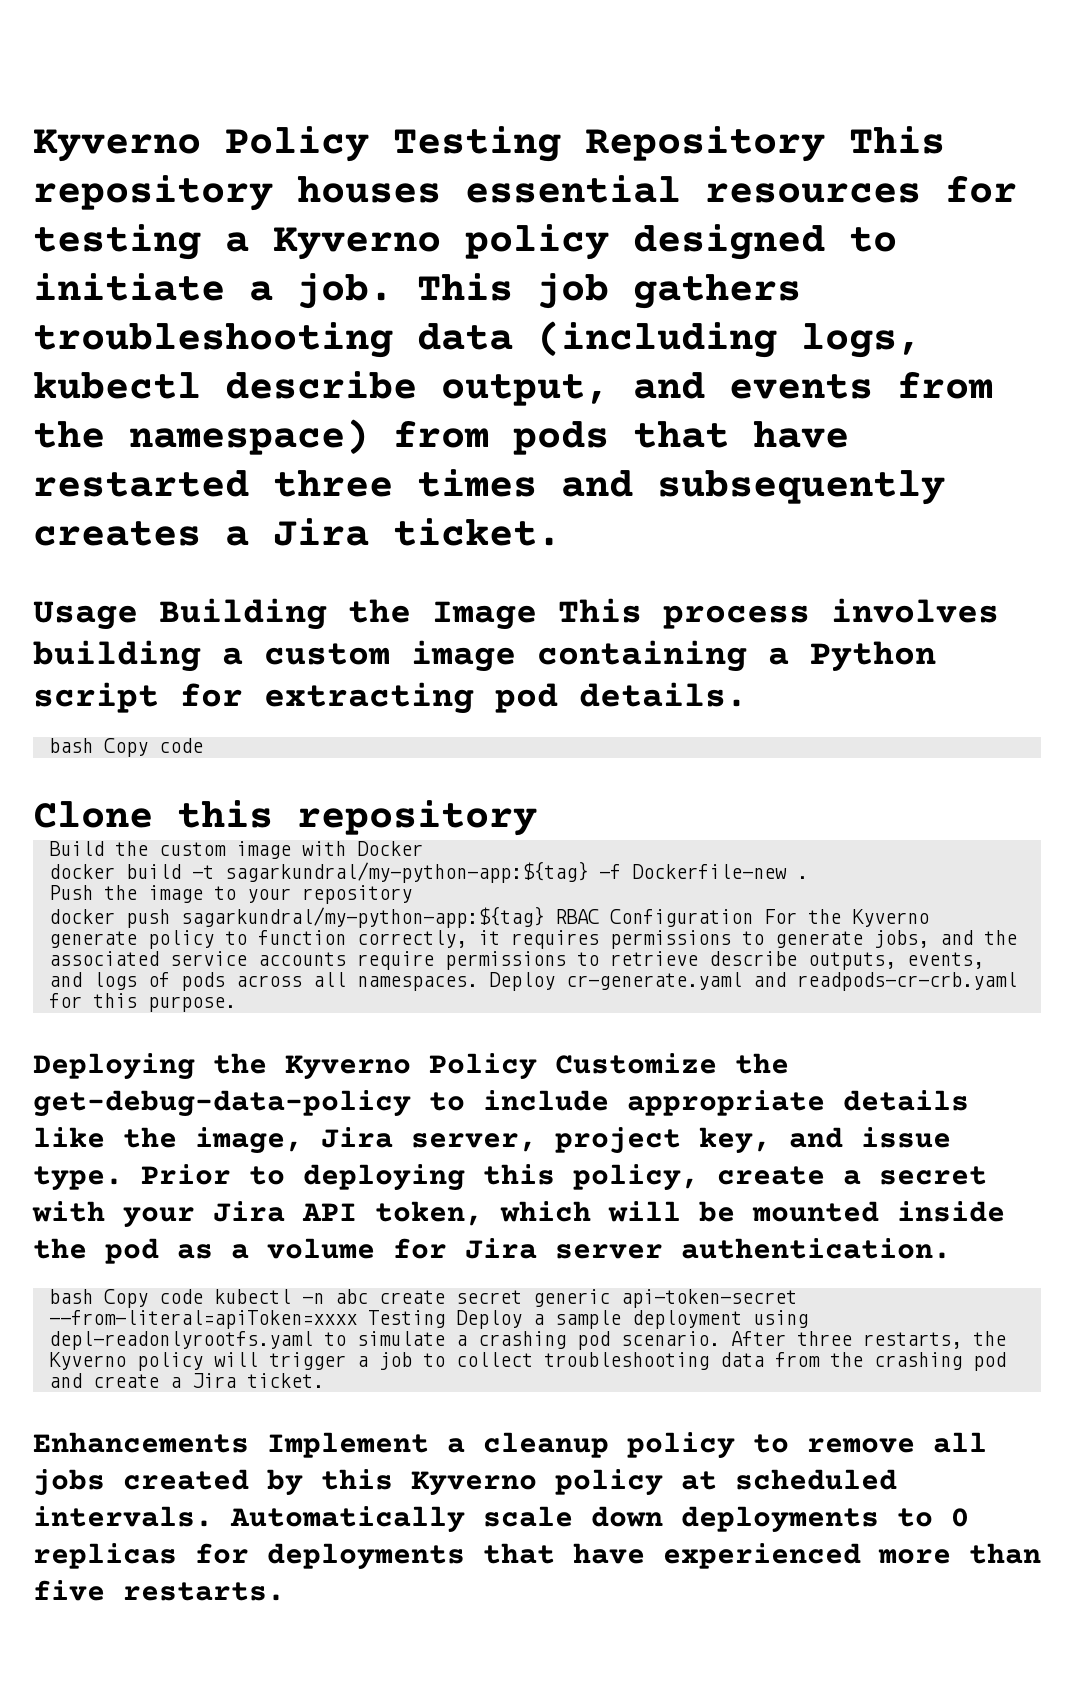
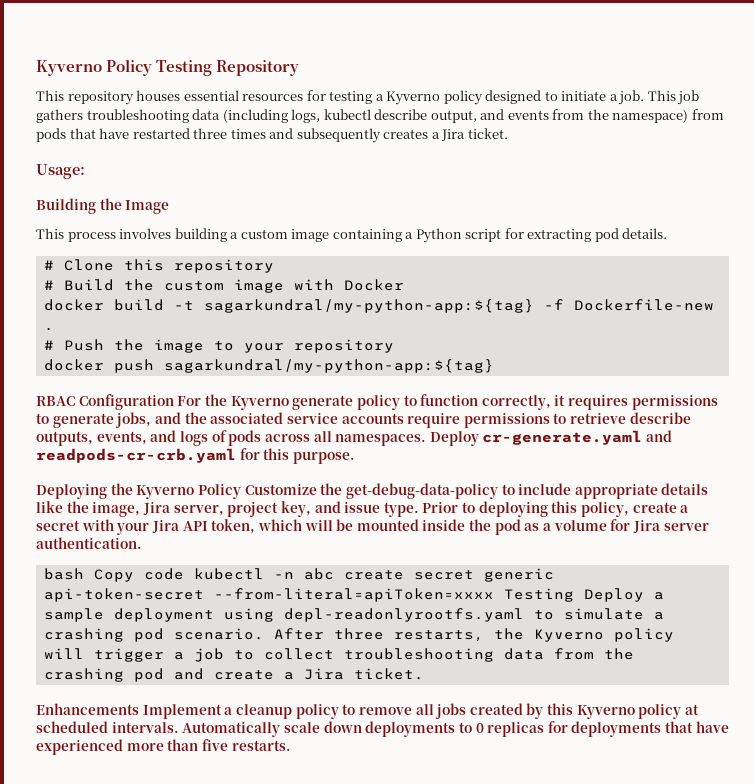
(825, 144) none -> (300, 68) //
[33,601,138,630] Usage -> [36,164,85,179] Usage: //
(537, 615) none -> (170, 207) //
[48,738,203,757] bash Copy code // -> [43,260,54,270] #
(537, 818) none -> [43,280,54,290] #
(808, 877) none -> [43,340,54,350] #
(544, 917) none -> (494, 366) //

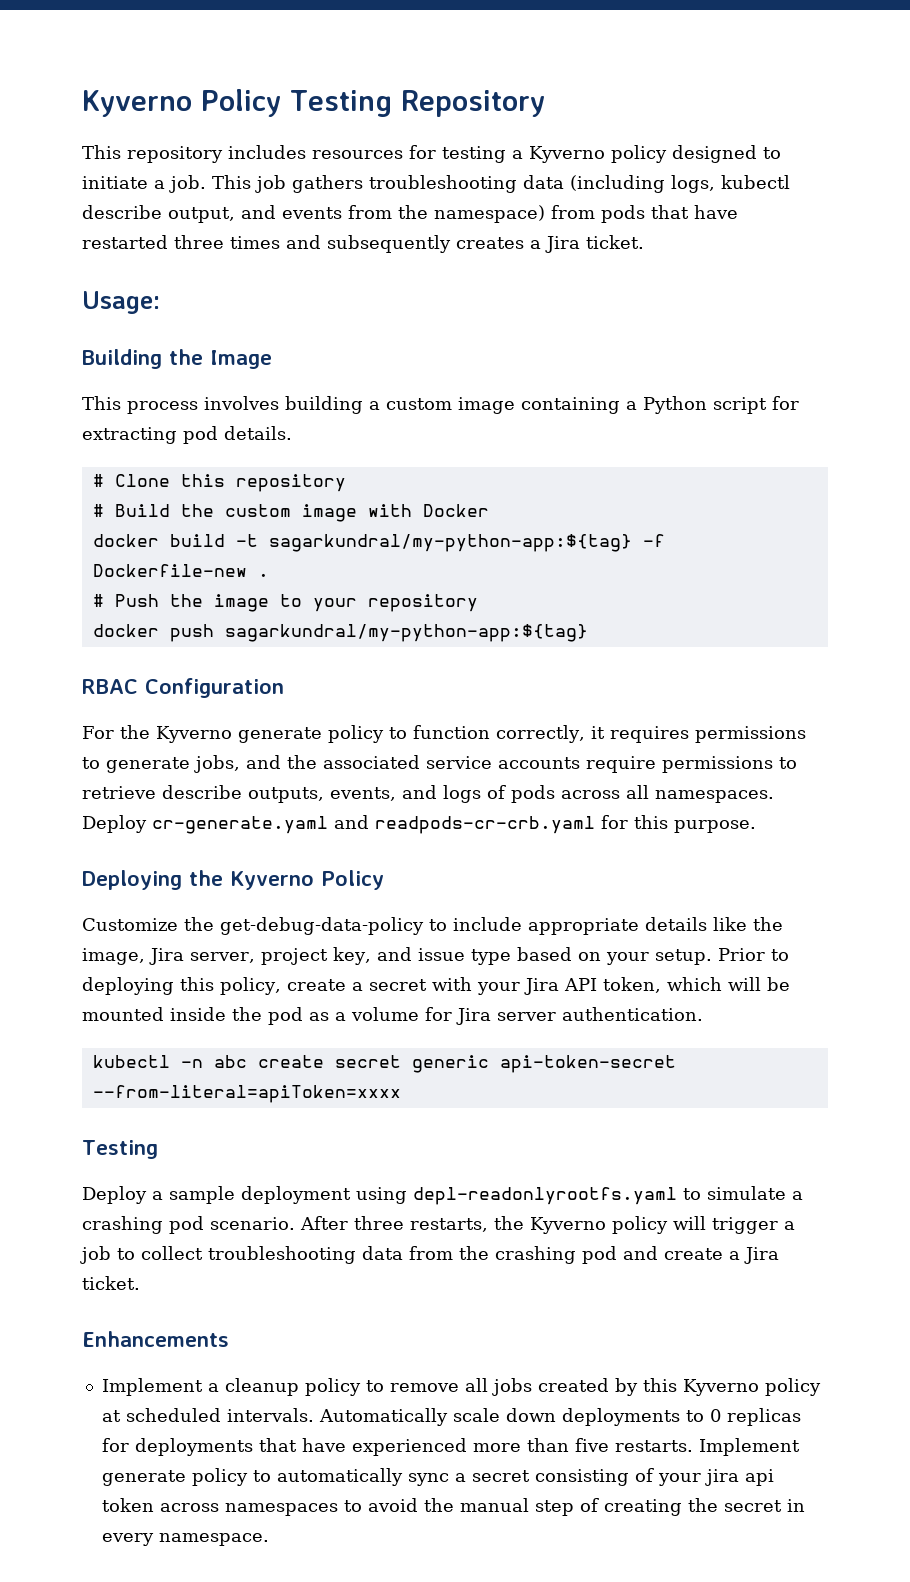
[136,90,239,101] houses essential -> [228,145,306,159] includes
(174, 402) none -> (284, 688) //
(241, 491) none -> (384, 880) //
[383,502,419,517] type. -> [470,947,712,965] type based on your setup.
[43,568,184,582] bash Copy code -> (703, 1014) none
[503,588,574,602] Testing -> [82,1140,158,1159] // Testing //
(139, 709) none -> (229, 1339) //
(291, 745) none -> [698,1438,800,1456] [101,1468,774,1486] [101,1498,805,1516] [101,1533,269,1546] Implement generate policy to automatically sync a secret consisting of your jira api token across namespaces to avoid the manual step of creating the secret in every namespace.

